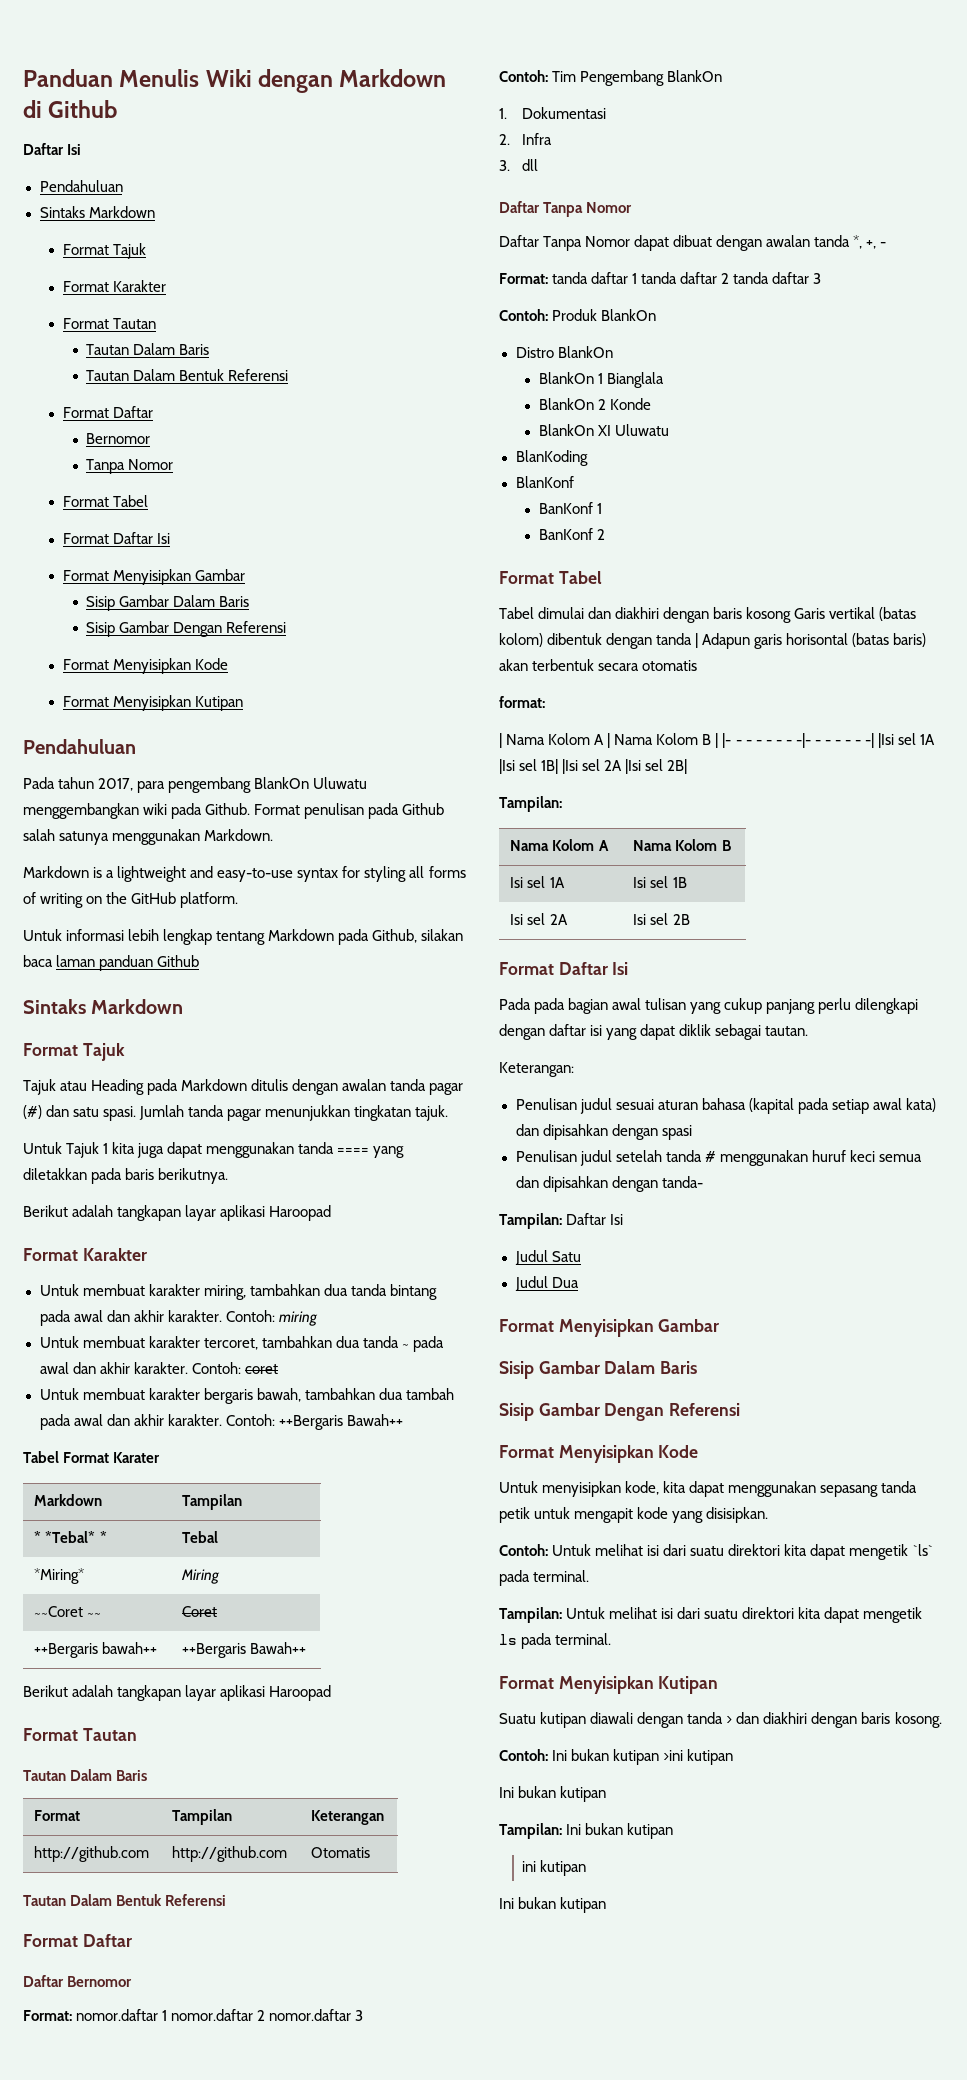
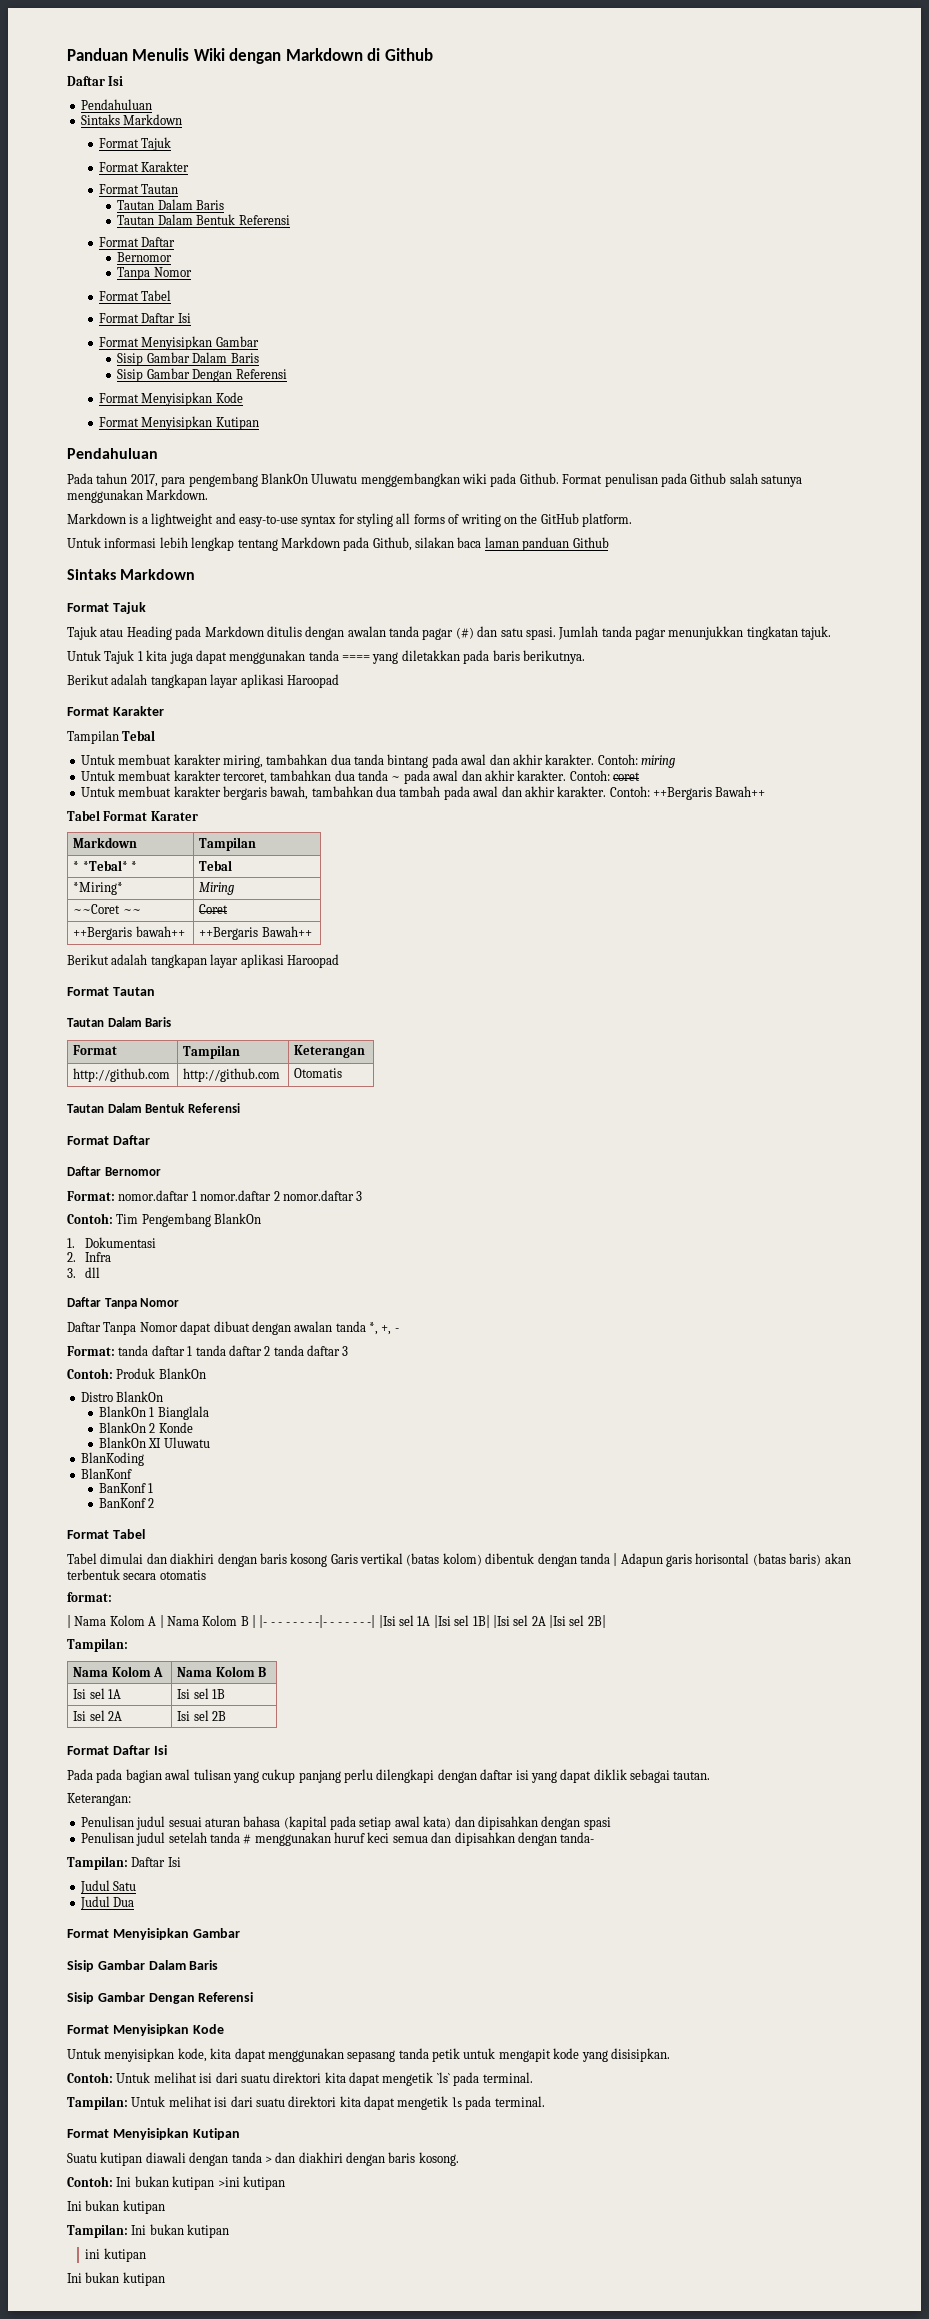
(147, 1254) none -> [67,730,156,744] // Tampilan Tebal

